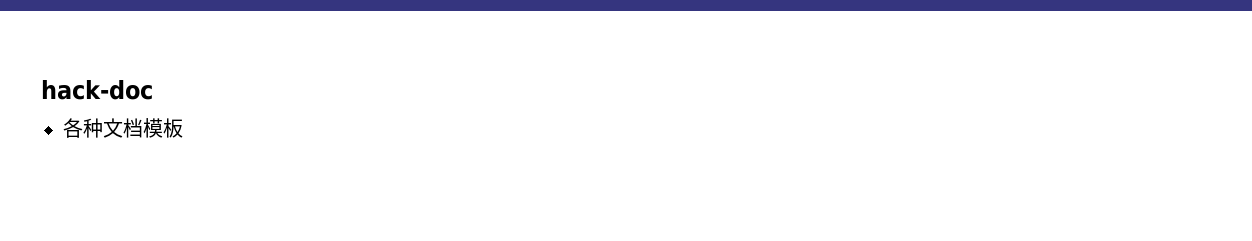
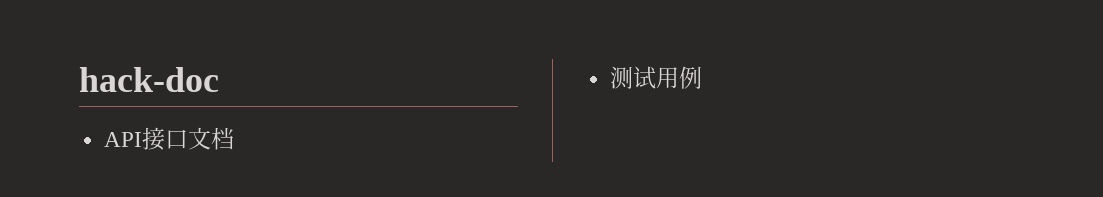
[63,118,103,138] 各种 -> [104,127,189,150] API接口
[143,118,183,138] 模板 -> [610,66,703,89] // 测试用例

